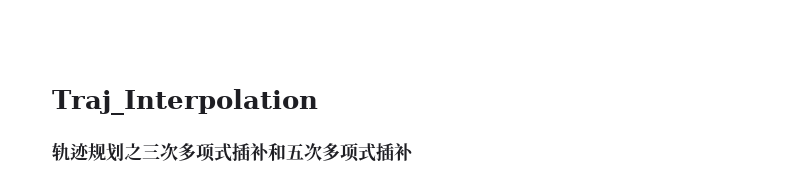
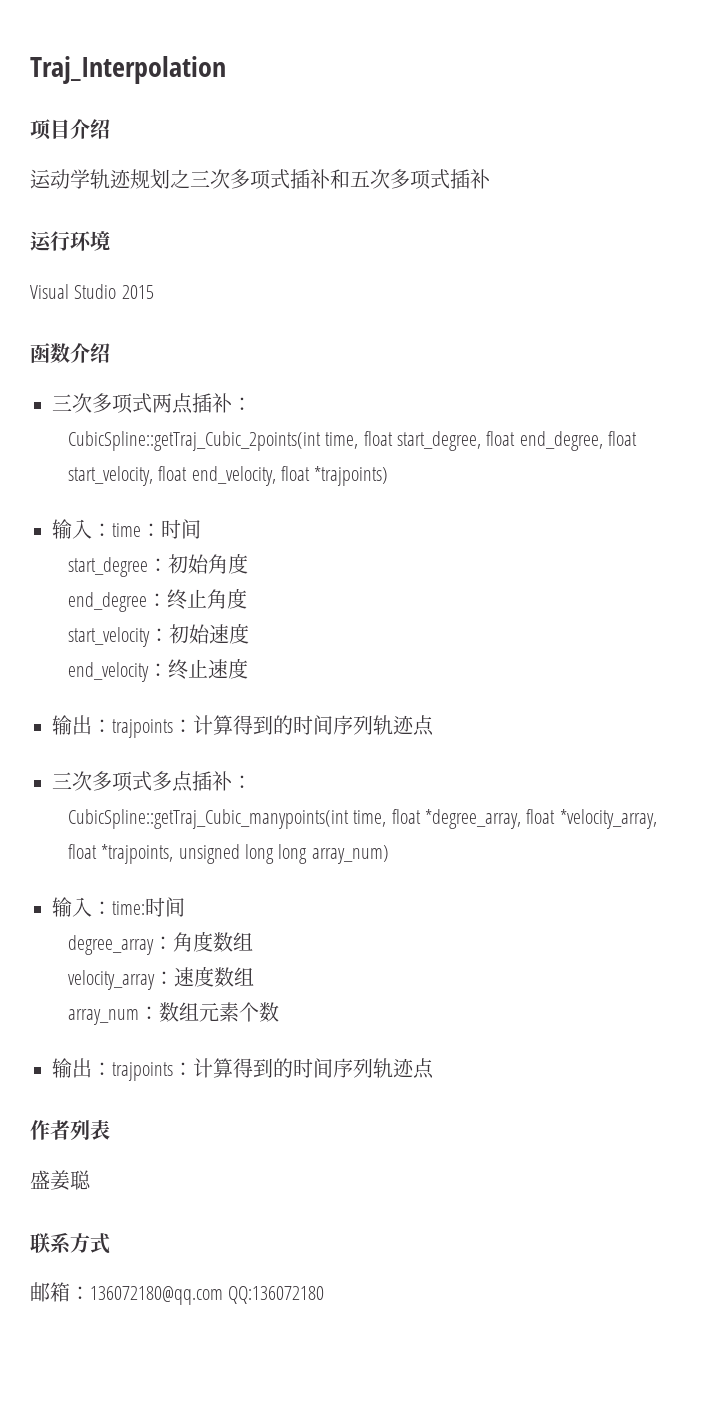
(318, 102) none -> [30,119,110,140] [30,169,90,189] 项目介绍 // 运动学
(413, 152) none -> [30,231,110,251] [30,284,154,299] [30,343,110,363] [52,393,252,414] [67,431,638,451] [67,466,389,486] [52,519,201,539] [67,553,248,577] [67,588,247,612] [67,623,249,647] [67,658,248,682] [52,715,434,738] [52,771,252,792] [67,809,657,829] [67,844,389,864] [52,897,185,917] [67,931,253,955] [67,966,254,990] [67,1002,279,1025] [52,1058,434,1081] [30,1120,110,1141] [30,1170,91,1191] [30,1232,110,1254] [30,1282,325,1305] // 运行环境 // Visual Studio 2015 // 函数介绍 // 三次多项式两点插补： // CubicSpline::getTraj_Cubic_2points(int time, float start_degree, float end_degree, float start_velocity, float end_velocity, float *trajpoints) // 输入：time：时间 // start_degree：初始角度 // end_degree：终止角度 // start_velocity：初始速度 // end_velocity：终止速度 // 输出：trajpoints：计算得到的时间序列轨迹点 // 三次多项式多点插补： // CubicSpline::getTraj_Cubic_manypoints(int time, float *degree_array, float *velocity_array, float *trajpoints, unsigned long long array_num) // 输入：time:时间 // degree_array：角度数组 // velocity_array：速度数组 // array_num：数组元素个数 // 输出：trajpoints：计算得到的时间序列轨迹点 // 作者列表 // 盛姜聪 // 联系方式 // 邮箱：136072180@qq.com QQ:136072180

